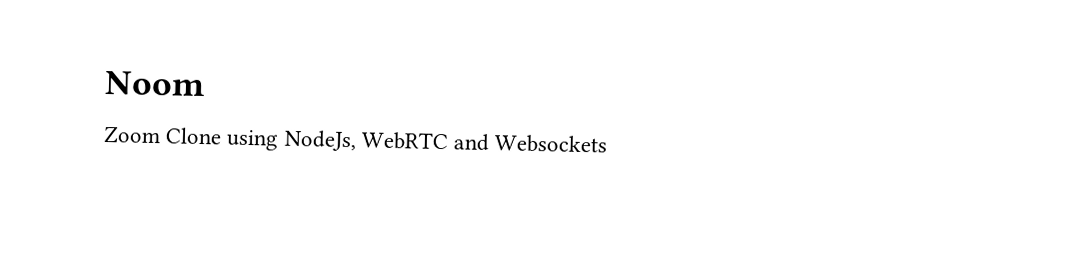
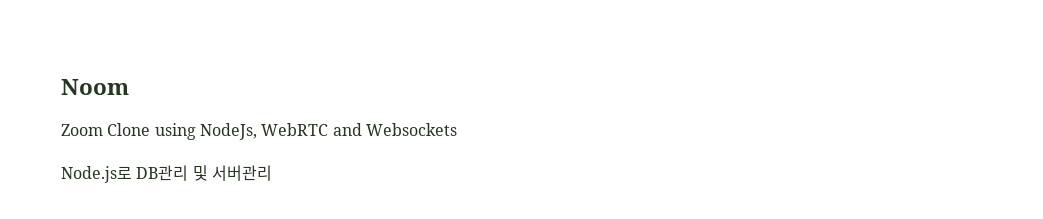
(609, 144) none -> [61,165,272,183] // Node.js로 DB관리 및 서버관리

